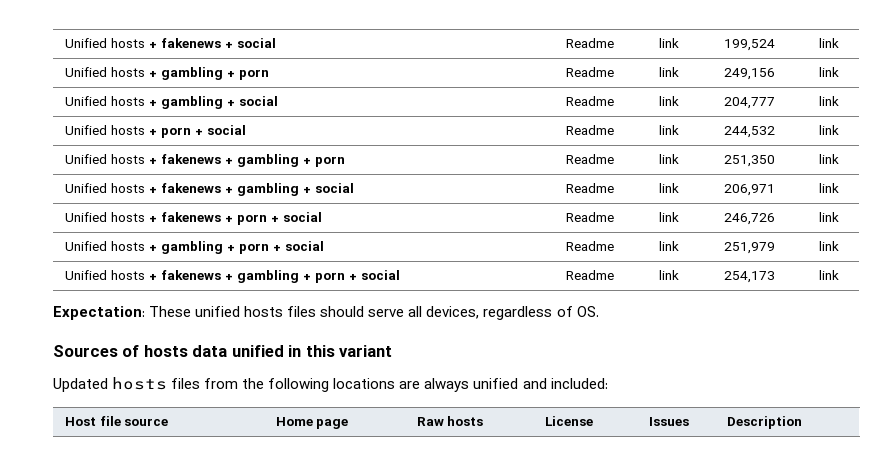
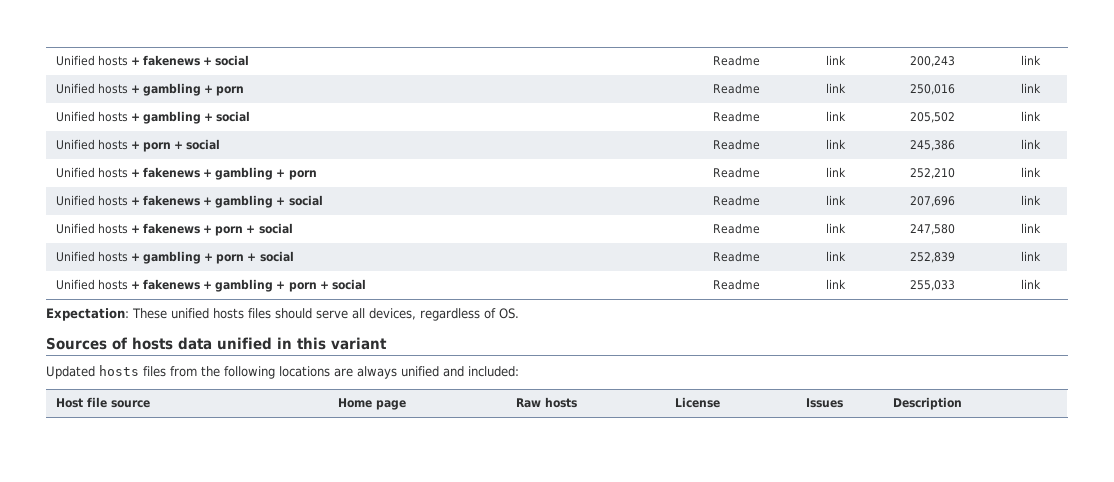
[723,39,775,51] 199,524 -> [910,56,955,67] 200,243
[723,68,775,80] 249,156 -> [910,84,955,95] 250,016
[723,97,775,109] 204,777 -> [910,112,955,123] 205,502
[723,126,775,138] 244,532 -> [910,140,955,151] 245,386
[723,155,775,167] 251,350 -> [910,168,955,179] 252,210
[723,184,775,196] 206,971 -> [910,196,955,207] 207,696
[723,213,775,225] 246,726 -> [910,224,955,235] 247,580
[723,242,775,254] 251,979 -> [910,252,955,263] 252,839
[723,271,775,283] 254,173 -> [910,280,955,291] 255,033

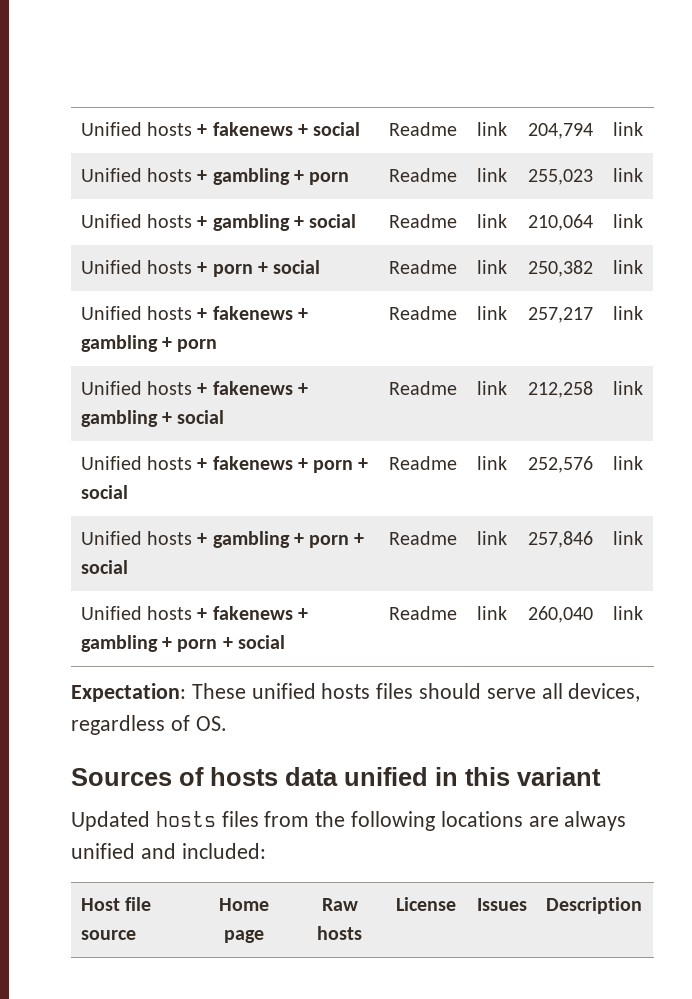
[910,56,955,67] 200,243 -> [527,123,593,139] 204,794
[910,84,955,95] 250,016 -> [527,169,593,185] 255,023
[910,112,955,123] 205,502 -> [527,214,593,231] 210,064
[910,140,955,151] 245,386 -> [527,260,593,277] 250,382
[910,168,955,179] 252,210 -> [527,307,593,323] 257,217
[910,196,955,207] 207,696 -> [527,381,593,398] 212,258
[910,224,955,235] 247,580 -> [527,456,593,473] 252,576
[910,252,955,263] 252,839 -> [527,531,593,548] 257,846
[910,280,955,291] 255,033 -> [527,606,593,623] 260,040

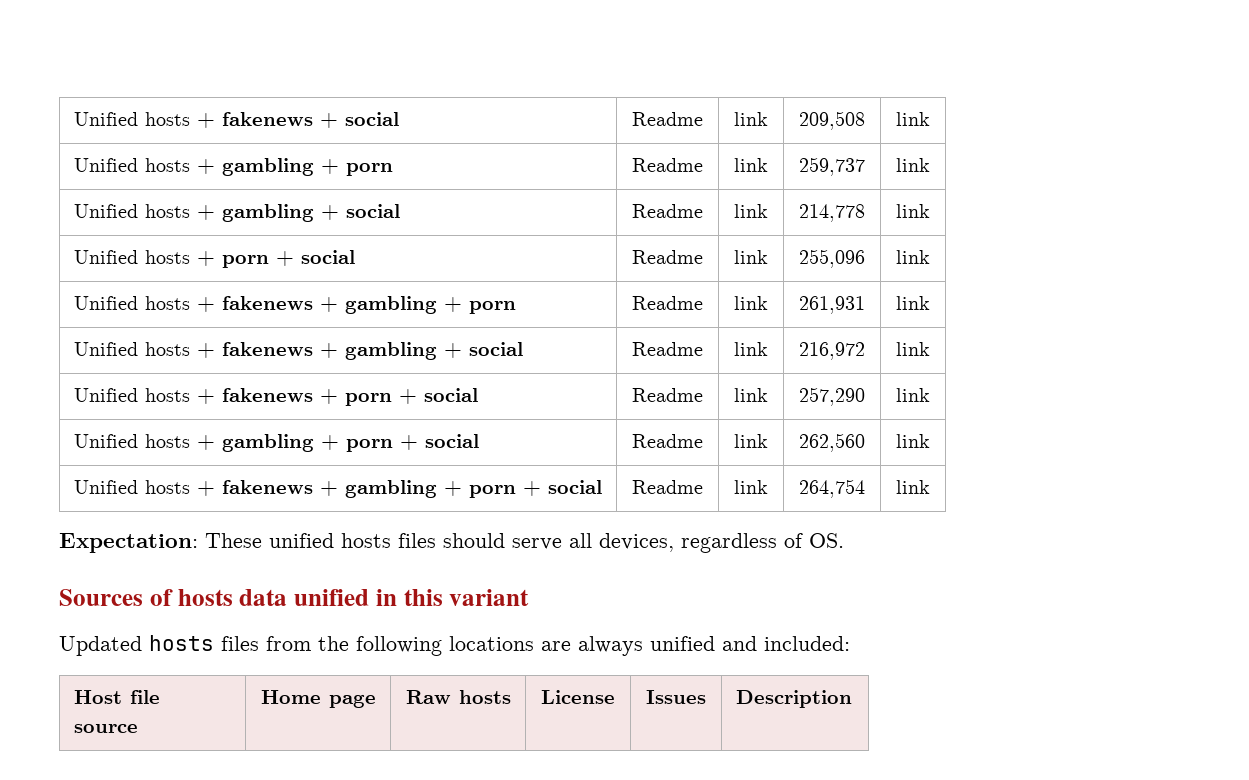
[527,123,593,139] 204,794 -> [799,111,865,130] 209,508
[527,169,593,185] 255,023 -> [799,157,865,176] 259,737
[527,214,593,231] 210,064 -> [799,204,865,222] 214,778
[527,260,593,277] 250,382 -> [799,249,865,268] 255,096
[527,307,593,323] 257,217 -> [799,296,865,314] 261,931
[527,381,593,398] 212,258 -> [799,342,865,360] 216,972
[527,456,593,473] 252,576 -> [799,387,865,406] 257,290
[527,531,593,548] 257,846 -> [799,433,865,452] 262,560
[527,606,593,623] 260,040 -> [799,479,865,498] 264,754

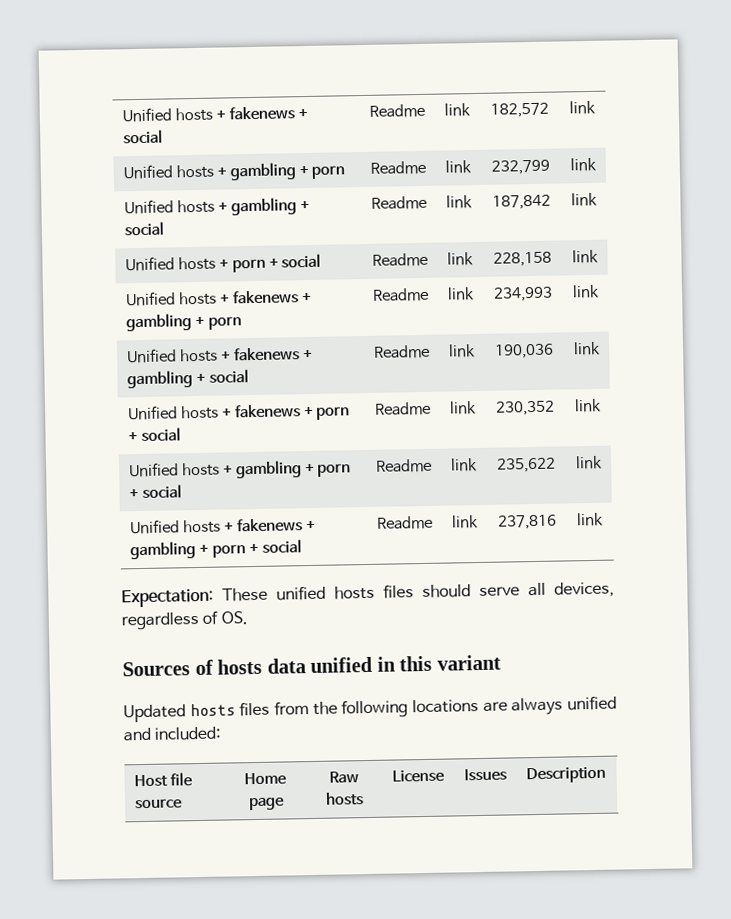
[799,111,865,130] 209,508 -> [490,102,549,118] 182,572
[799,157,865,176] 259,737 -> [491,159,550,175] 232,799
[799,204,865,222] 214,778 -> [492,194,551,210] 187,842
[799,249,865,268] 255,096 -> [493,251,552,267] 228,158
[799,296,865,314] 261,931 -> [493,286,553,302] 234,993
[799,342,865,360] 216,972 -> [494,343,554,359] 190,036
[799,387,865,406] 257,290 -> [495,400,555,416] 230,352
[799,433,865,452] 262,560 -> [497,457,556,473] 235,622
[799,479,865,498] 264,754 -> [498,514,557,530] 237,816

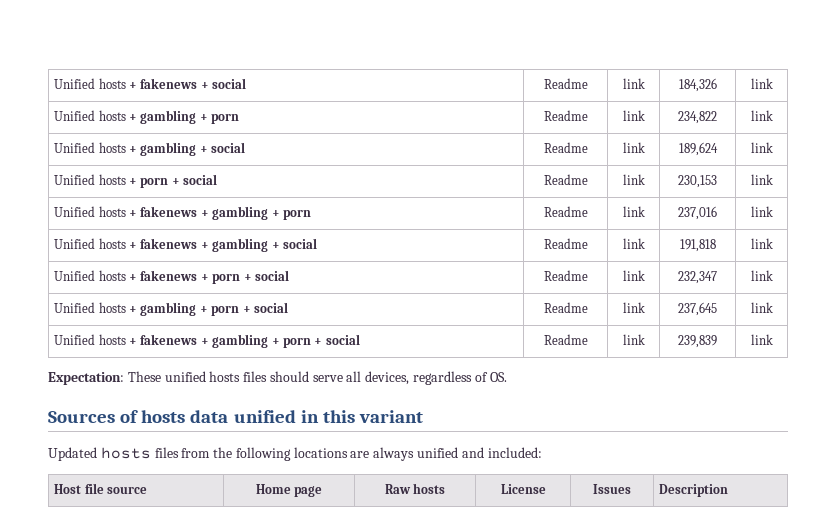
[490,102,549,118] 182,572 -> [678,78,717,92] 184,326
[491,159,550,175] 232,799 -> [678,111,717,124] 234,822
[492,194,551,210] 187,842 -> [678,142,718,156] 189,624
[493,251,552,267] 228,158 -> [678,175,717,188] 230,153
[493,286,553,302] 234,993 -> [678,206,717,220] 237,016
[494,343,554,359] 190,036 -> [679,239,716,252] 191,818
[495,400,555,416] 230,352 -> [678,271,717,284] 232,347
[497,457,556,473] 235,622 -> [678,302,717,316] 237,645
[498,514,557,530] 237,816 -> [678,335,717,348] 239,839

